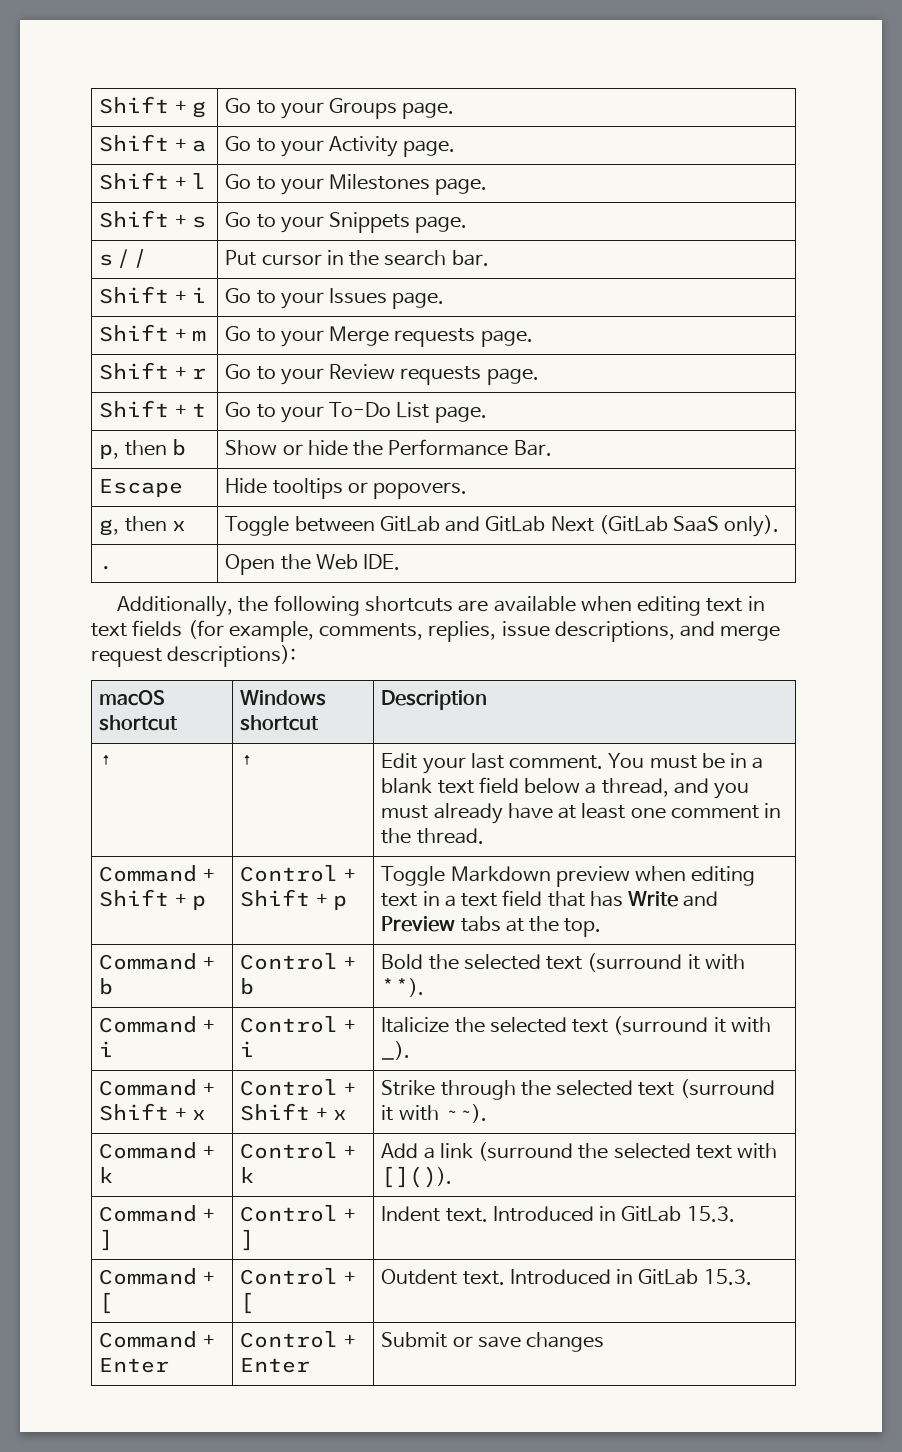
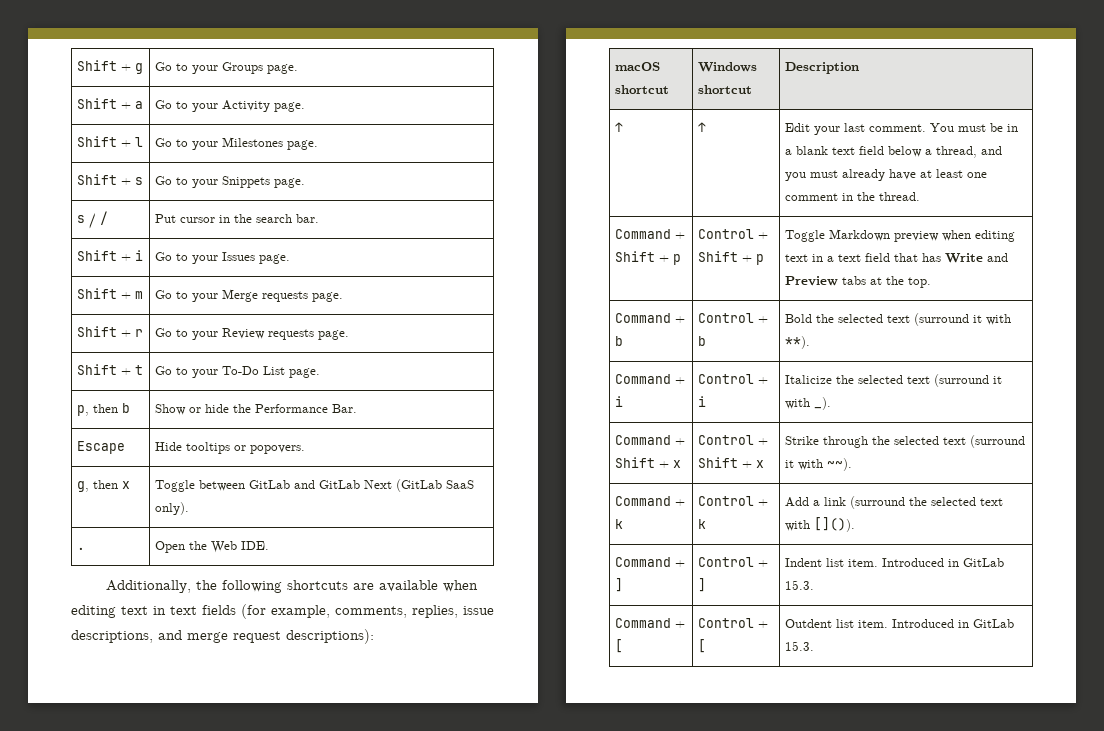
[445,1208,488,1222] text. -> [826,558,879,567] list item.
[462,1269,752,1285] [99,1331,215,1348] [99,1358,170,1373] [240,1331,356,1348] [240,1358,311,1373] [381,1332,605,1352] text. Introduced in GitLab 15.3. // Command + Enter | Control + Enter | Submit or save changes -> [836,619,1015,628] [785,641,815,651] list item. Introduced in GitLab 15.3.

